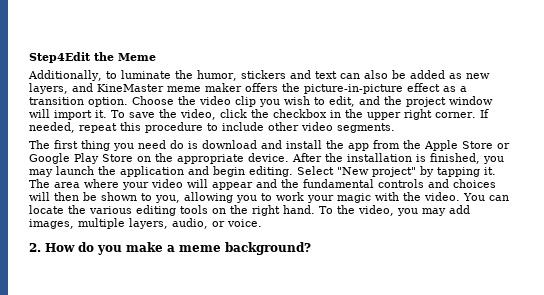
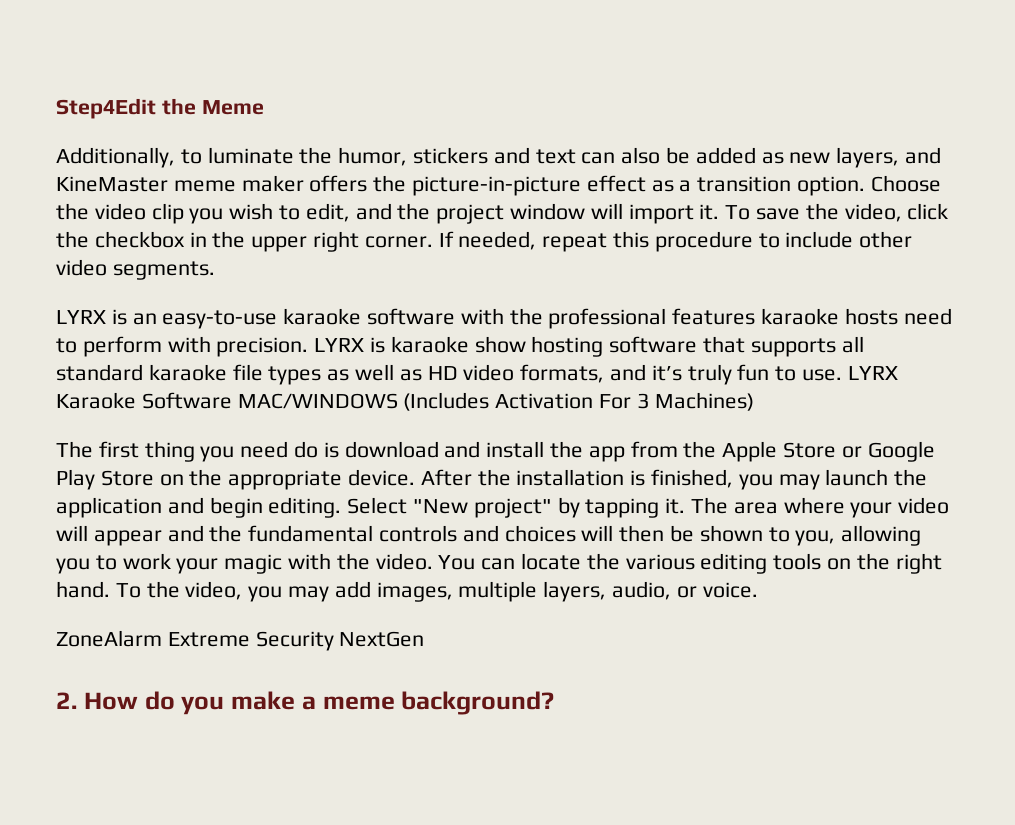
(395, 128) none -> [56,308,952,329] [56,336,864,357] [56,364,898,385] [56,392,754,411] // LYRX is an easy-to-use karaoke software with the professional features karaoke hosts need to perform with precision. LYRX is karaoke show hosting software that supports all standard karaoke file types as well as HD video formats, and it’s truly fun to use. LYRX Karaoke Software MAC/WINDOWS (Includes Activation For 3 Machines)
(262, 223) none -> [56,630,425,651] // ZoneAlarm Extreme Security NextGen

